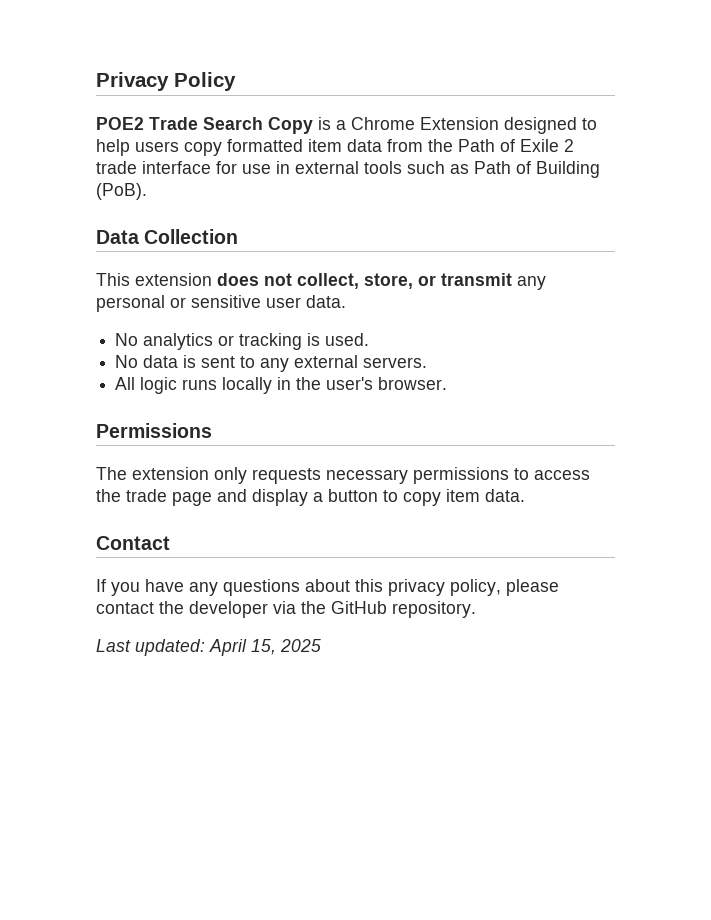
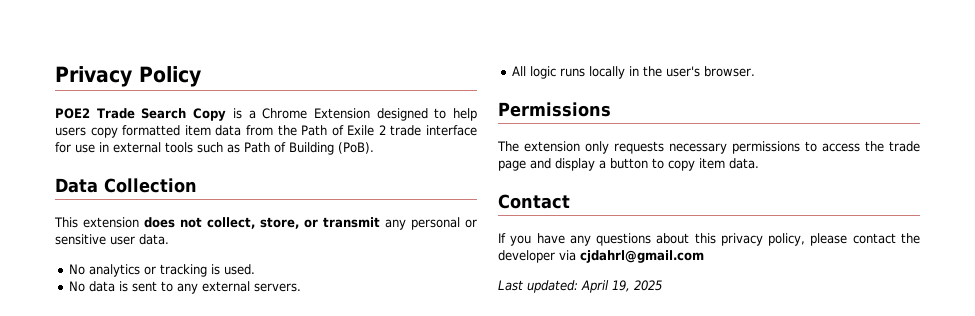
[301,601,476,618] the GitHub repository. -> [580,250,704,263] cjdahrl@gmail.com
[251,639,276,655] 15, -> [612,280,630,292] 19,

